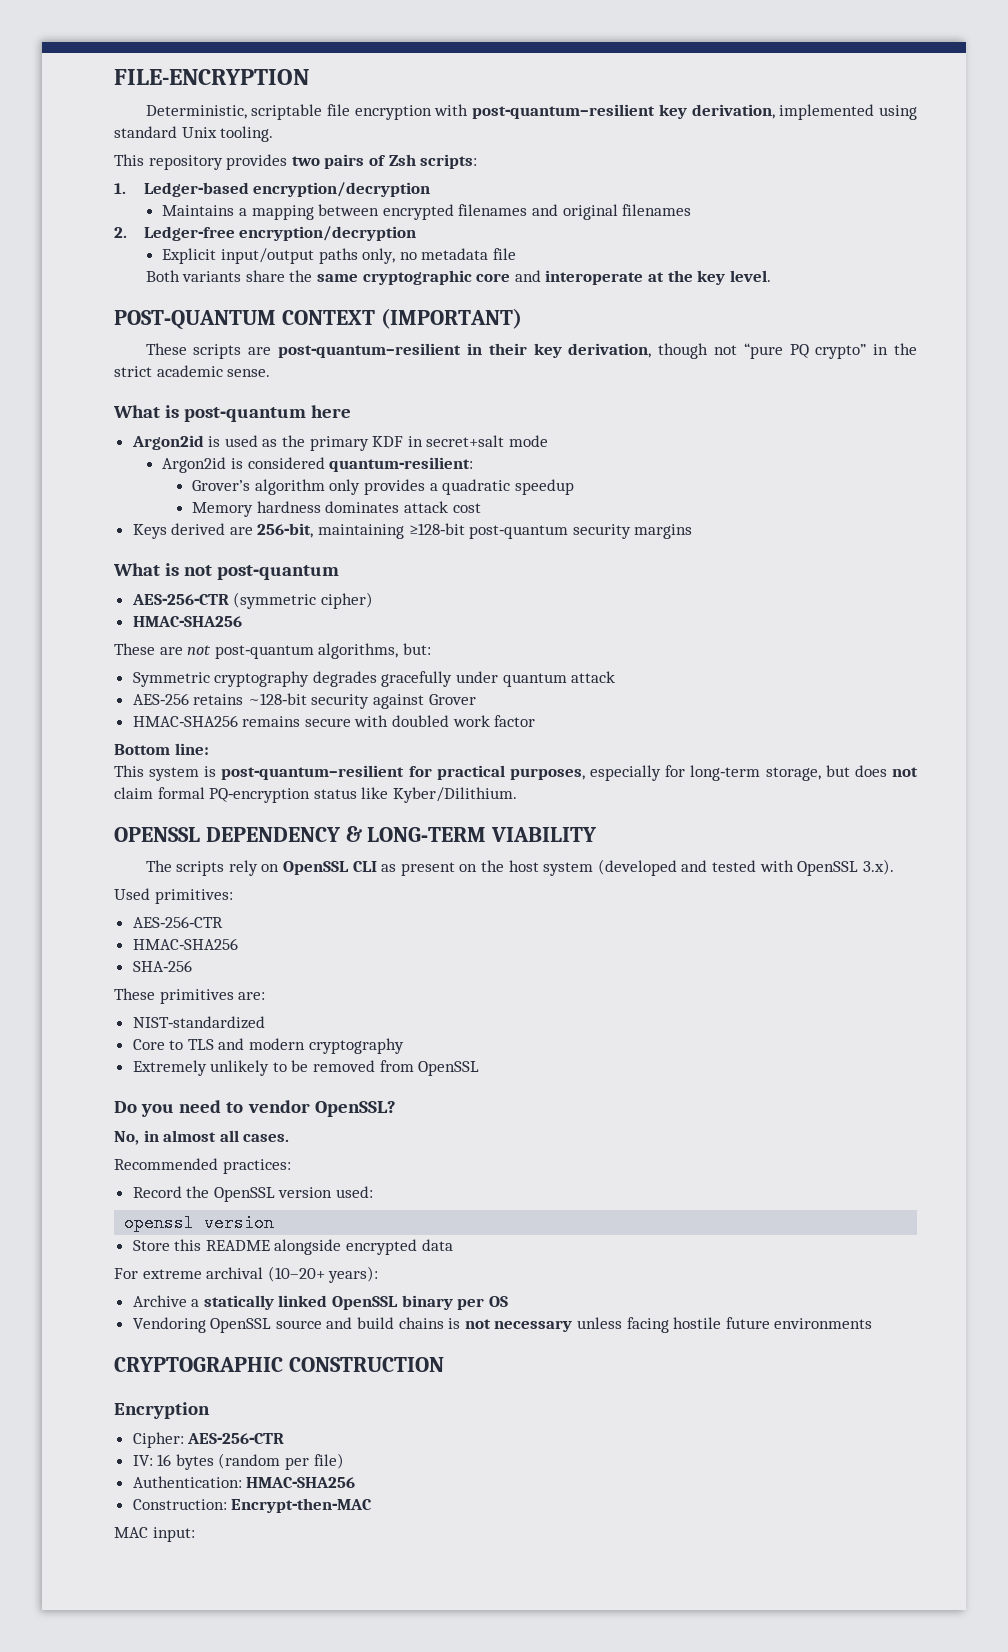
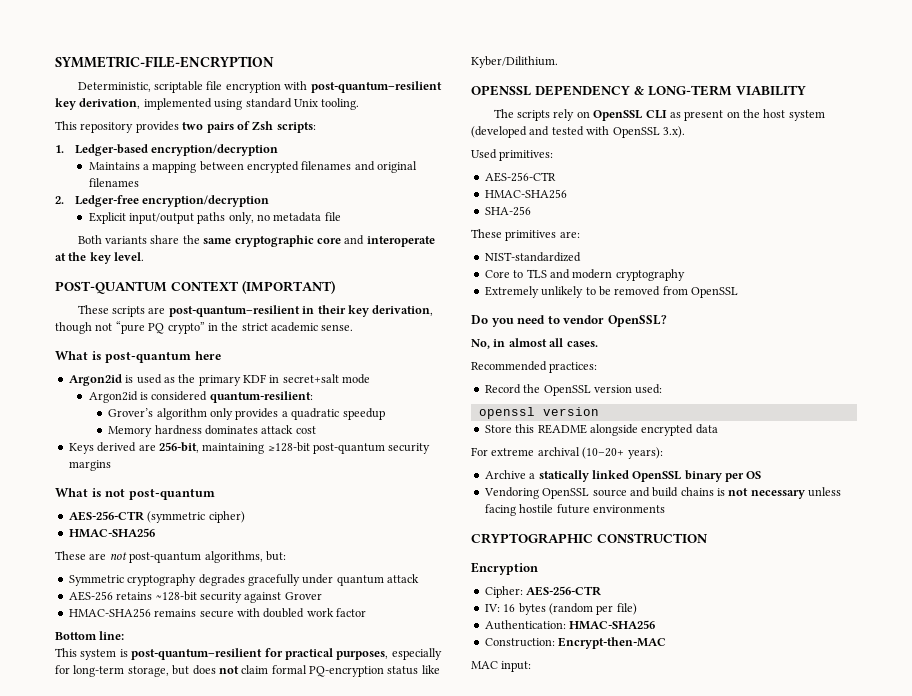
[114,69,309,85] FILE-ENCRYPTION -> [55,56,274,68] SYMMETRIC-FILE-ENCRYPTION

